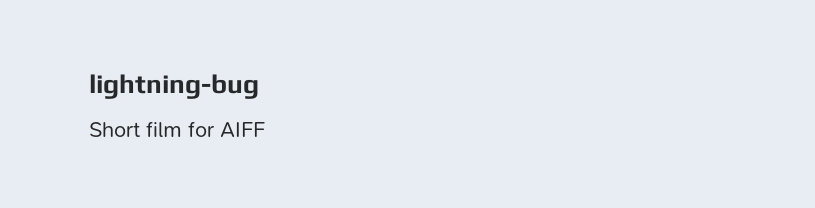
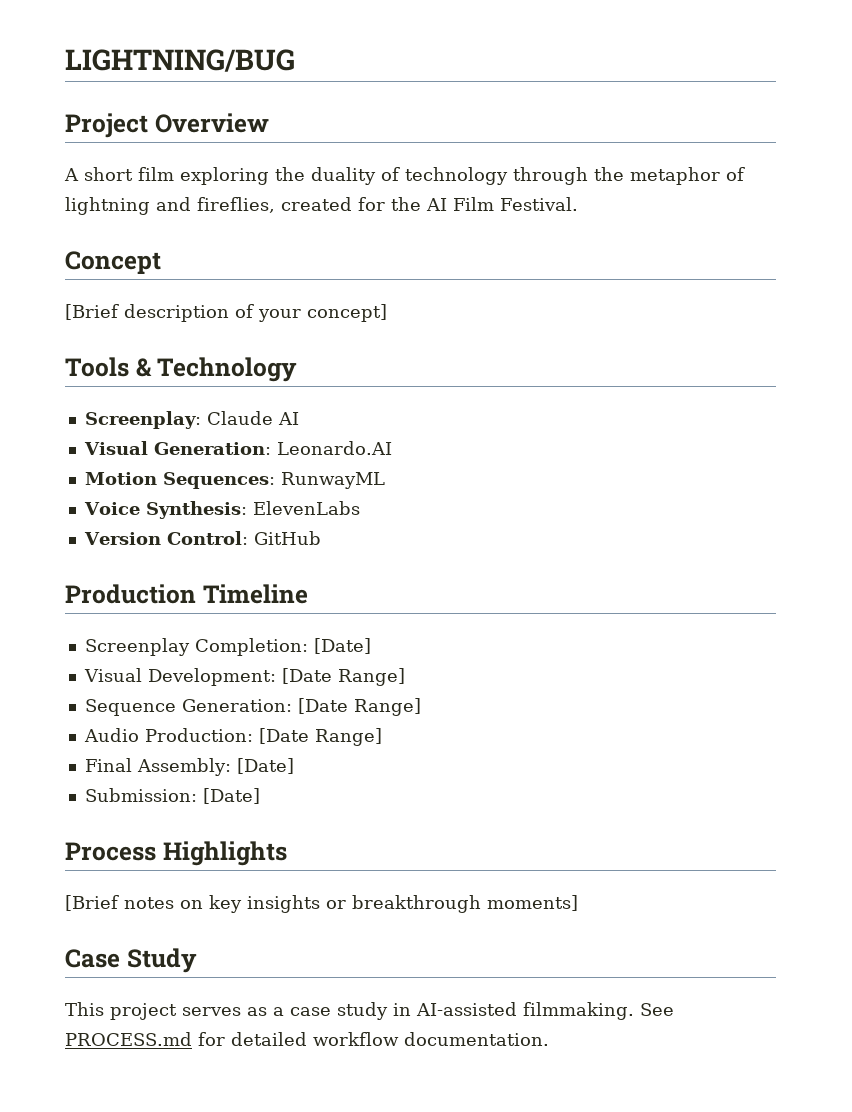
[89,74,259,99] [89,121,265,138] lightning-bug // Short film for AIFF -> [65,49,295,72] [65,113,269,138] [64,167,745,185] [65,197,578,215] [65,251,161,274] [65,304,387,322] [65,357,298,382] [84,411,299,429] [83,441,392,455] [84,472,385,489] [83,501,360,519] [83,531,321,545] [65,584,308,604] [84,638,371,656] [83,668,405,686] [84,698,421,716] [83,728,382,746] [84,758,294,776] [84,788,260,804] [65,841,287,866] [65,895,578,913] [65,948,197,973] [65,1002,674,1020] [65,1032,549,1046] LIGHTNING/BUG // Project Overview // A short film exploring the duality of technology through the metaphor of lightning and fireflies, created for the AI Film Festival. // Concept // [Brief description of your concept] // Tools & Technology // Screenplay: Claude AI // Visual Generation: Leonardo.AI // Motion Sequences: RunwayML // Voice Synthesis: ElevenLabs // Version Control: GitHub // Production Timeline // Screenplay Completion: [Date] // Visual Development: [Date Range] // Sequence Generation: [Date Range] // Audio Production: [Date Range] // Final Assembly: [Date] // Submission: [Date] // Process Highlights // [Brief notes on key insights or breakthrough moments] // Case Study // This project serves as a case study in AI-assisted filmmaking. See PROCESS.md for detailed workflow documentation.

